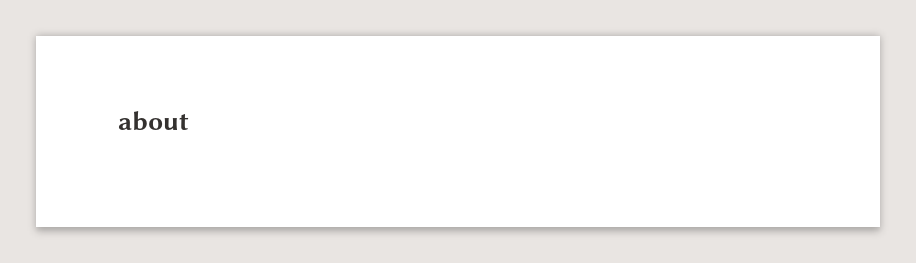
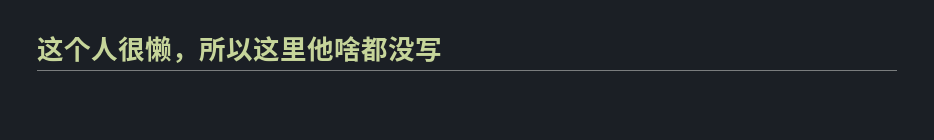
[118,111,189,131] about -> [37,36,442,63] 这个人很懒，所以这里他啥都没写

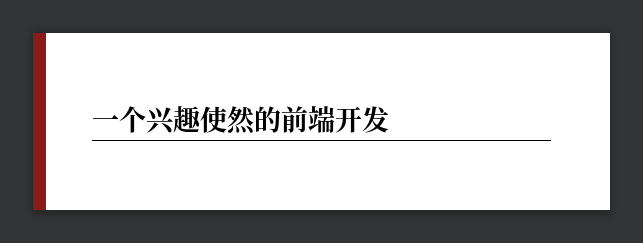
[37,36,442,63] 这个人很懒，所以这里他啥都没写 -> [92,106,389,135] 一个兴趣使然的前端开发

